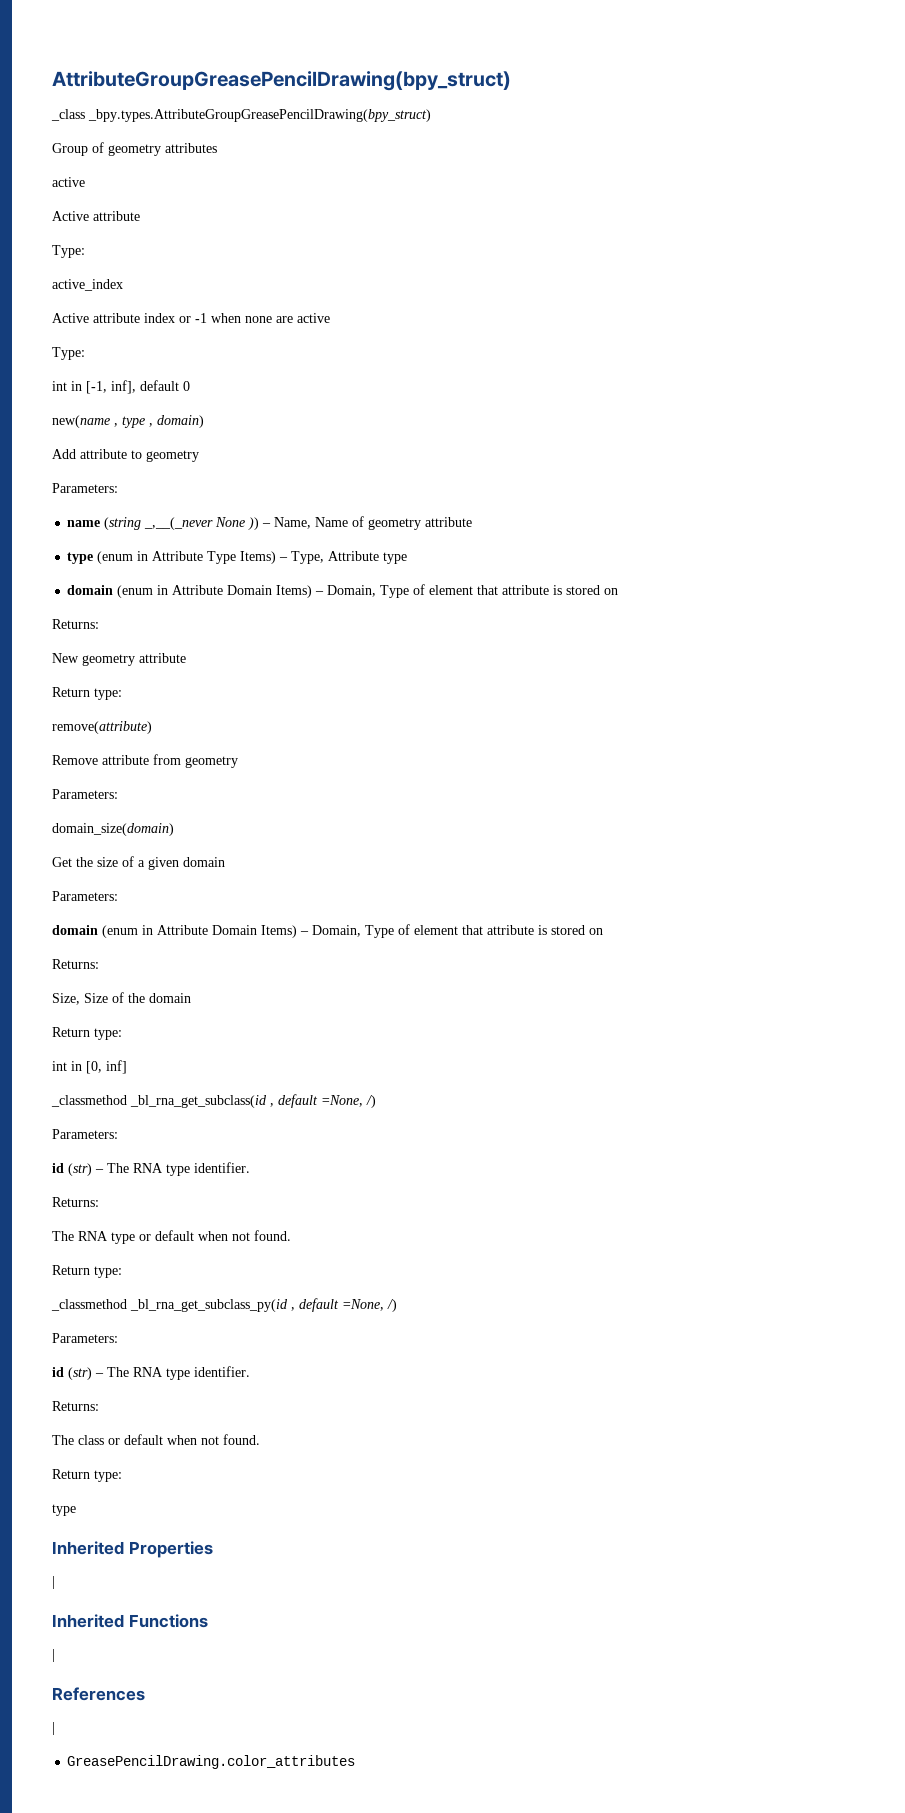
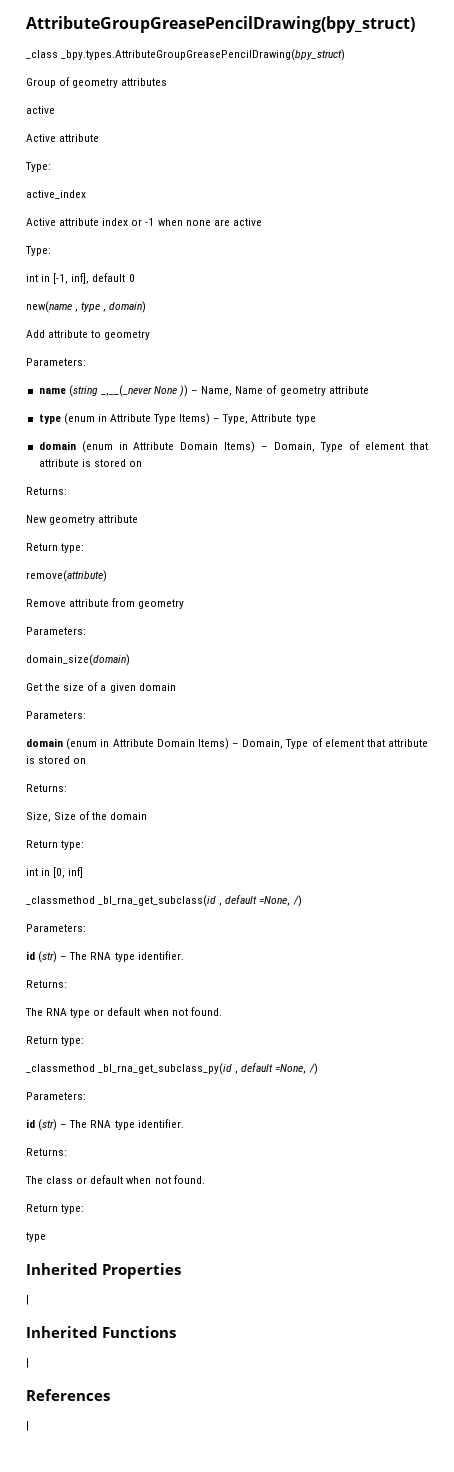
[67,1755,356,1769] // GreasePencilDrawing.color_attributes -> (29, 1426) none

